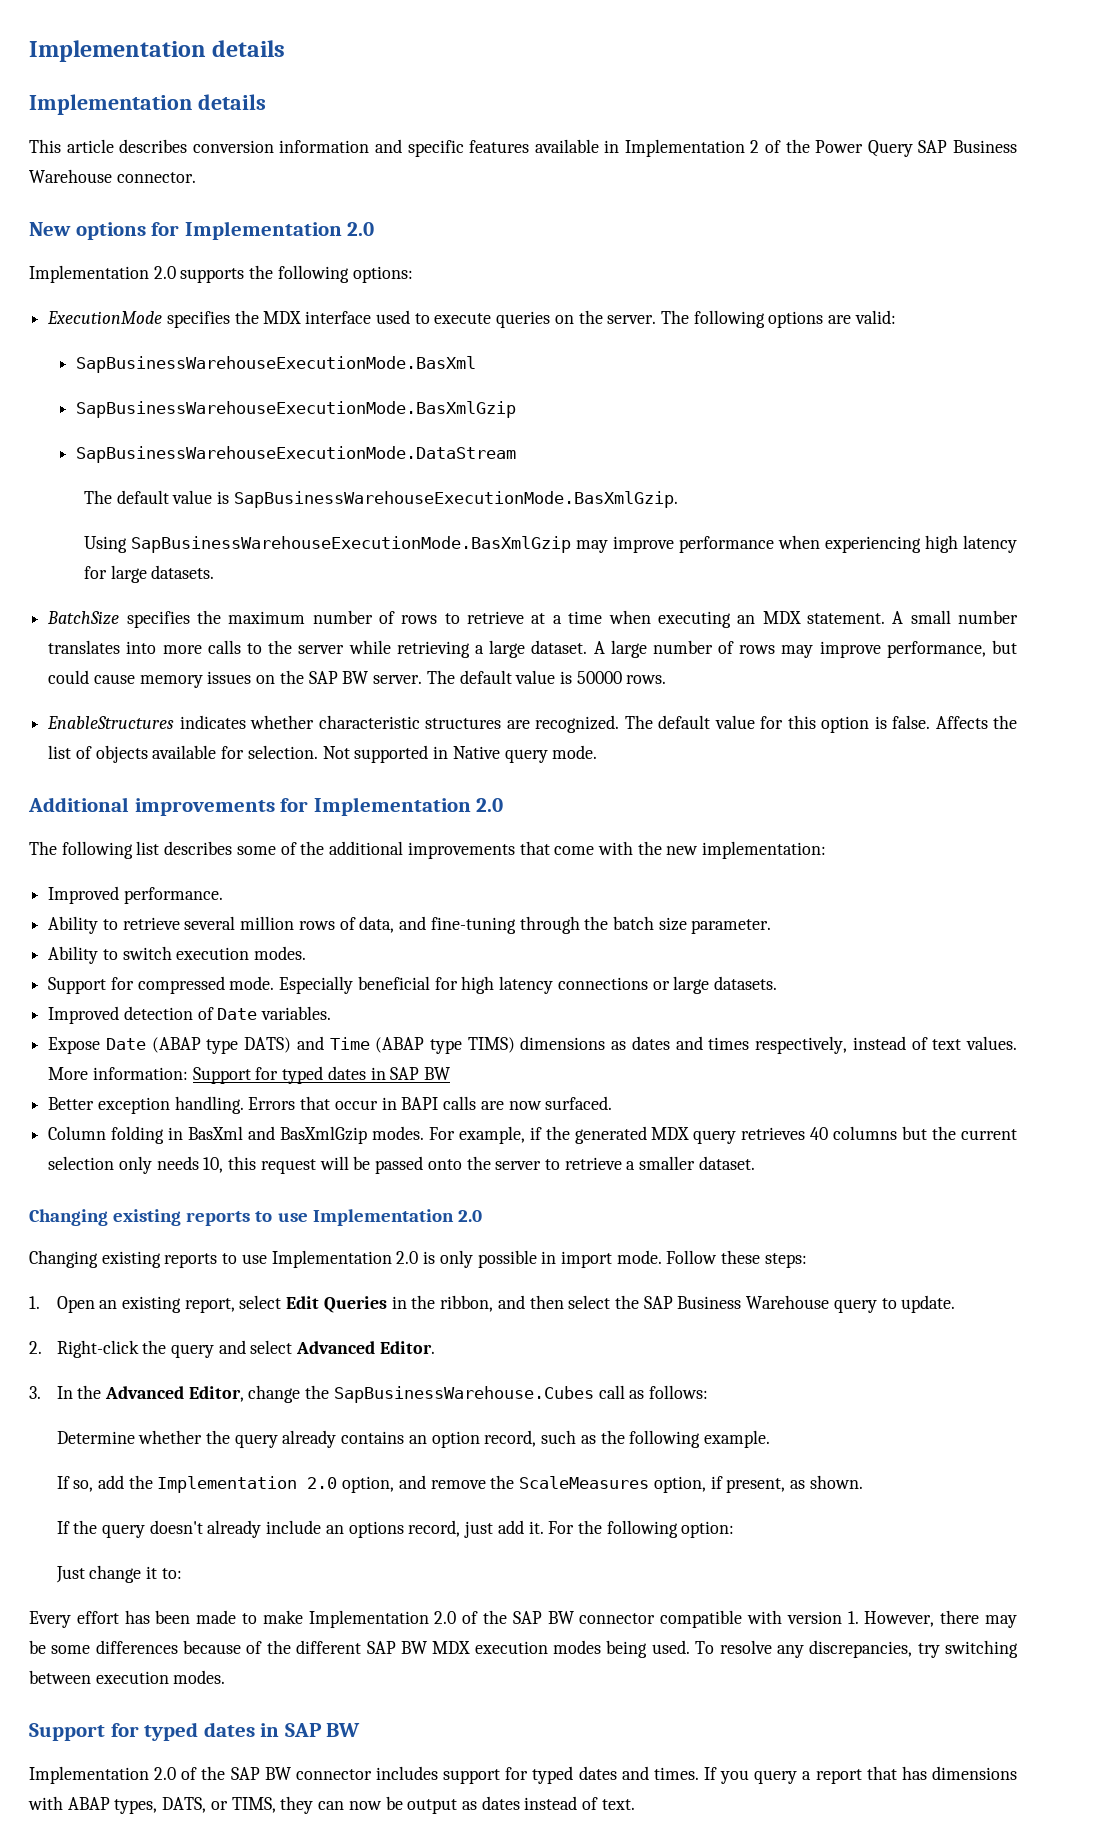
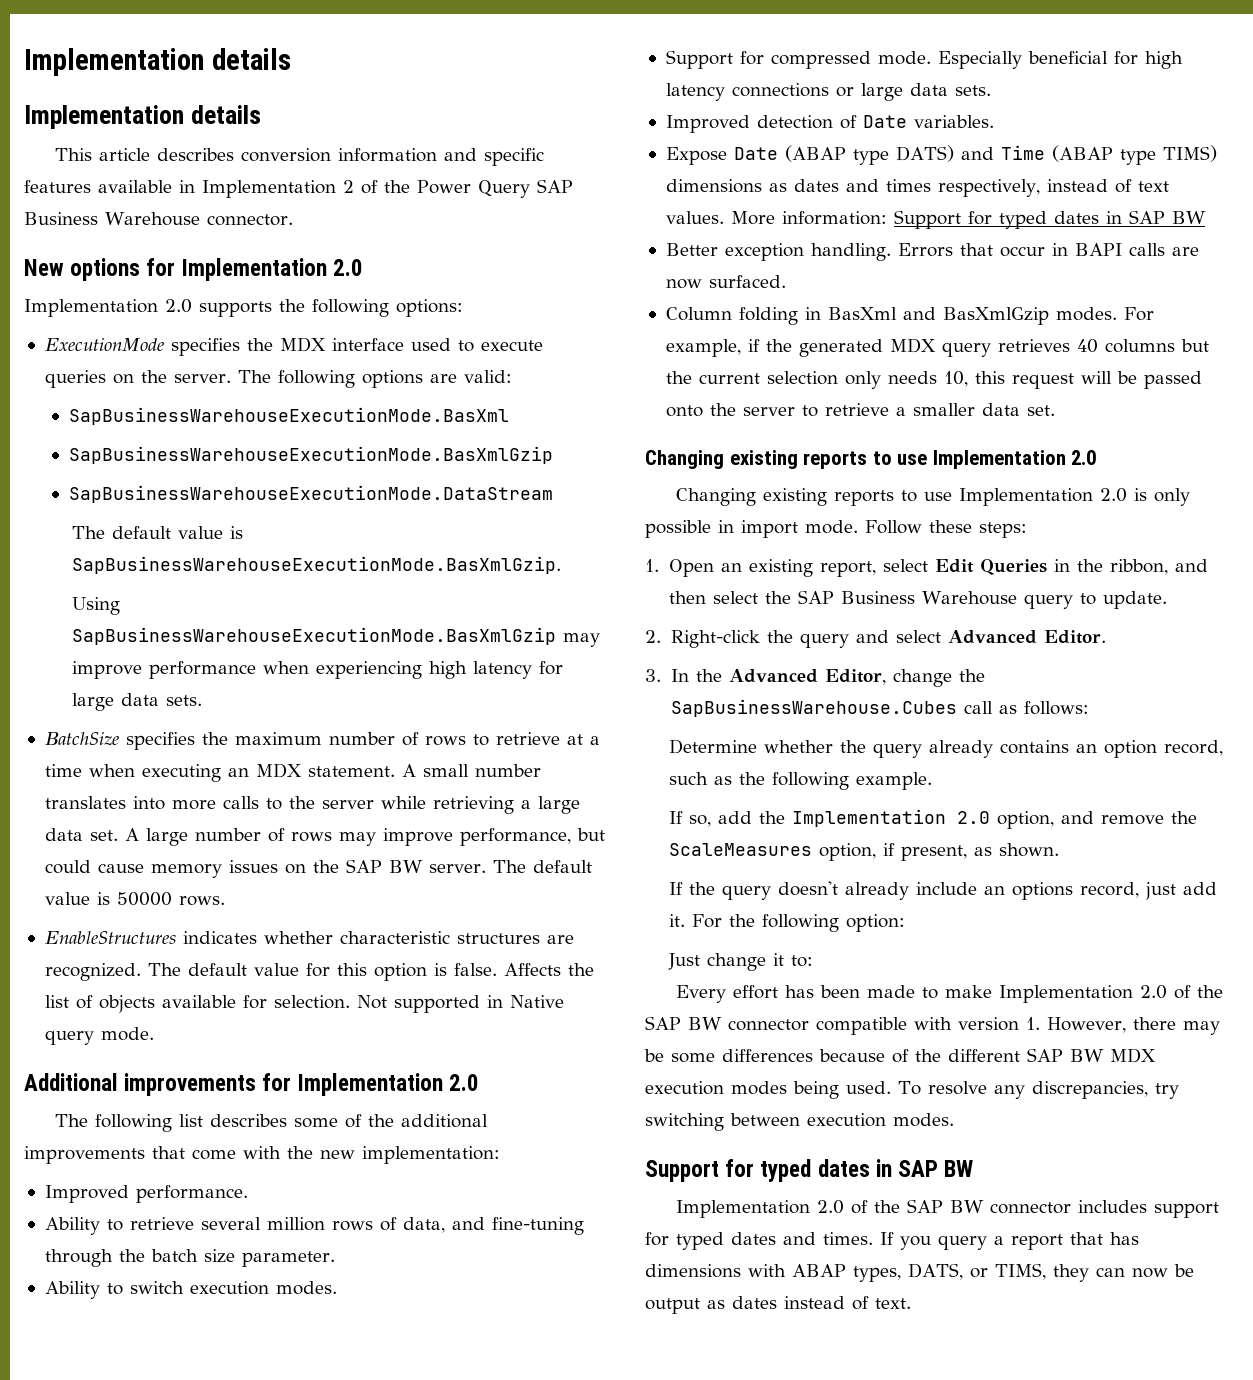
[151,565,215,579] datasets. -> [120,693,202,706] data sets.
[531,640,588,654] dataset. -> [44,828,118,841] data set.
[713,976,777,990] datasets. -> [909,83,991,96] data sets.
[698,1156,755,1170] dataset. -> [981,403,1055,416] data set.

